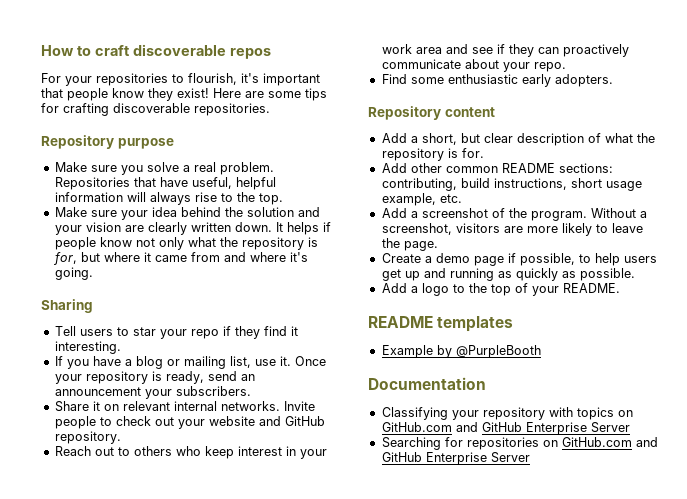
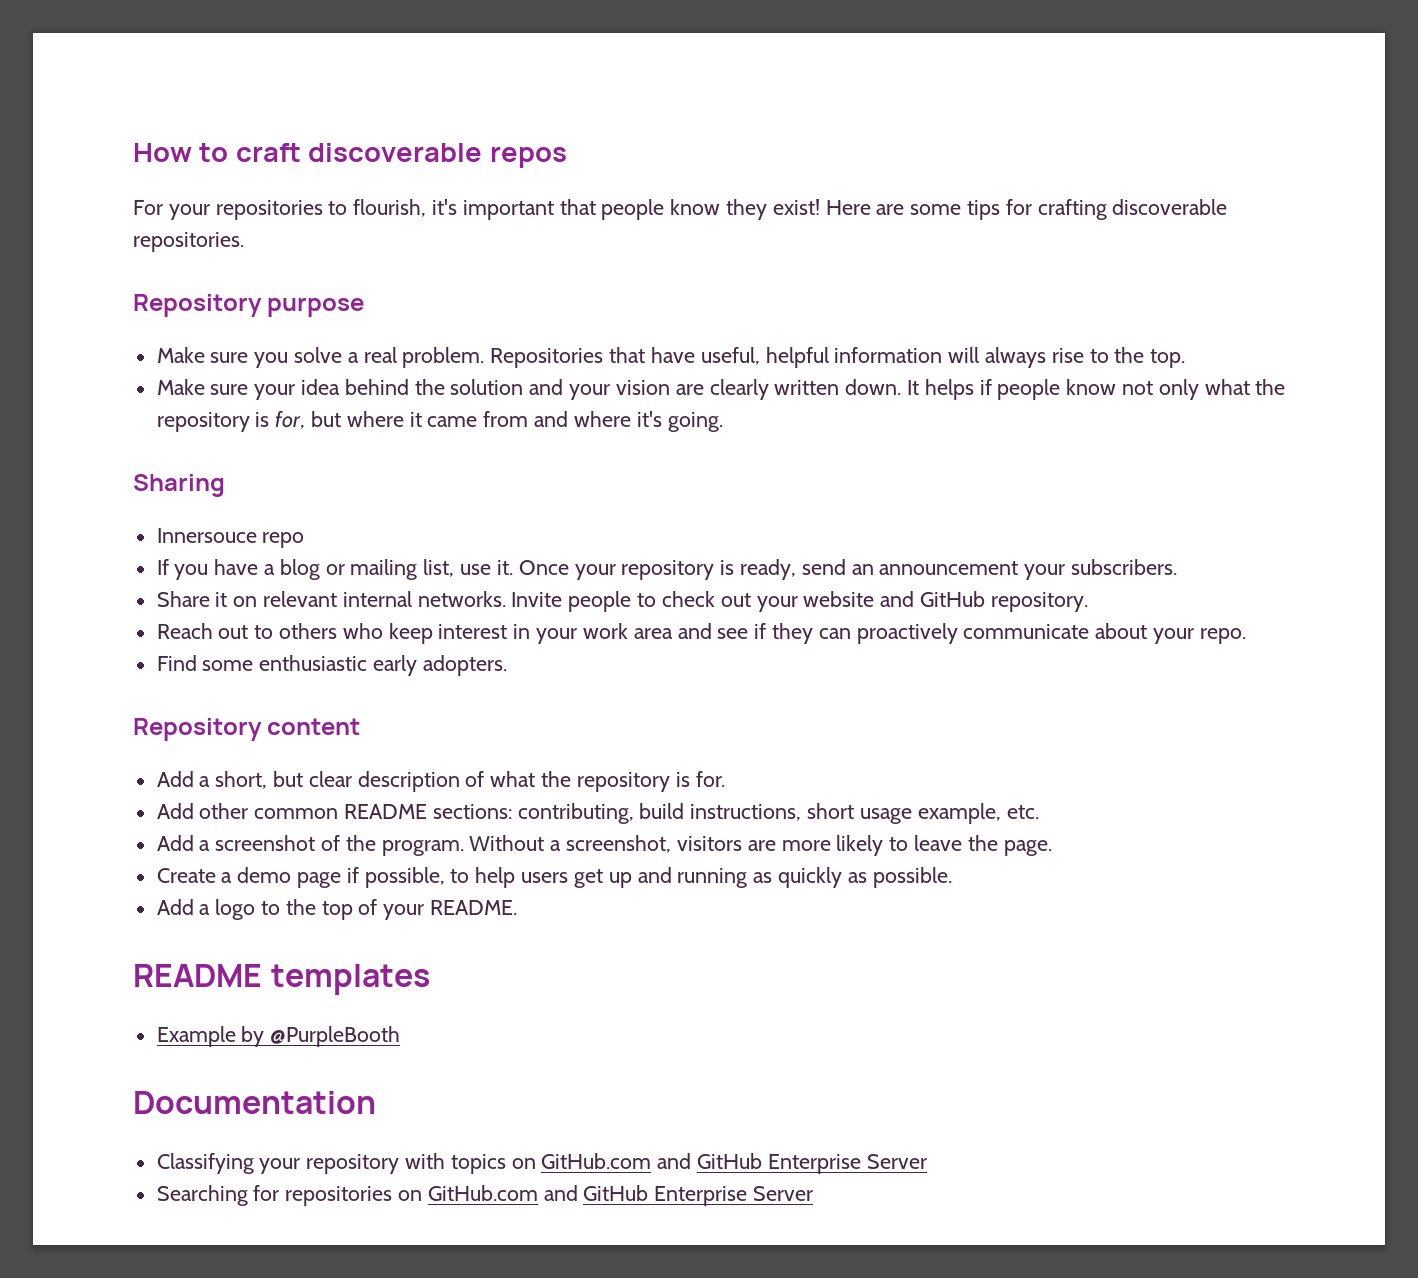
[54,326,298,339] [54,341,121,354] Tell users to star your repo if they find it interesting. -> [156,528,305,548] Innersouce repo

